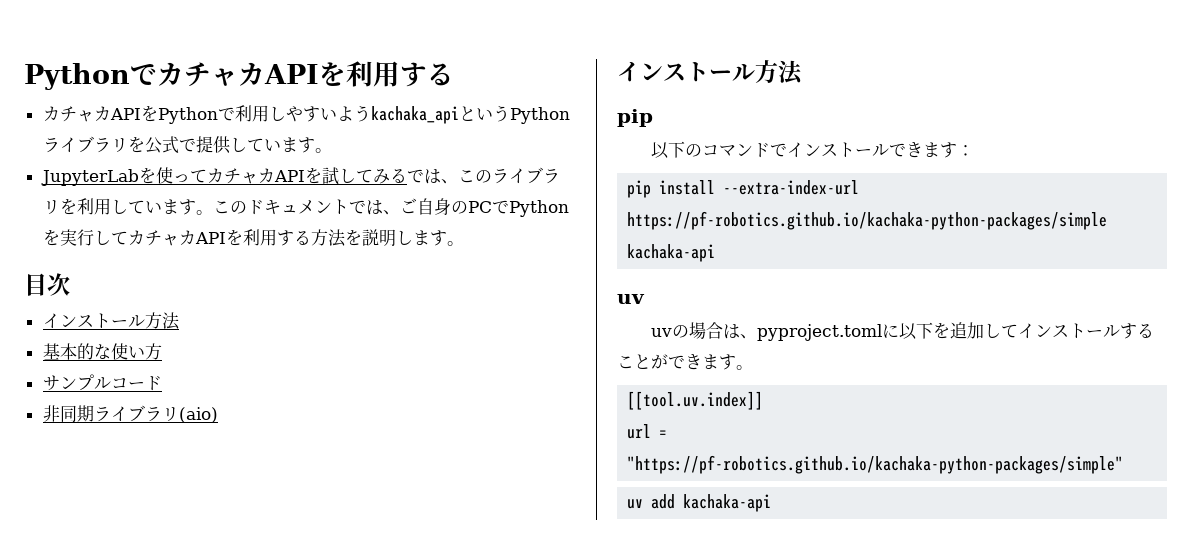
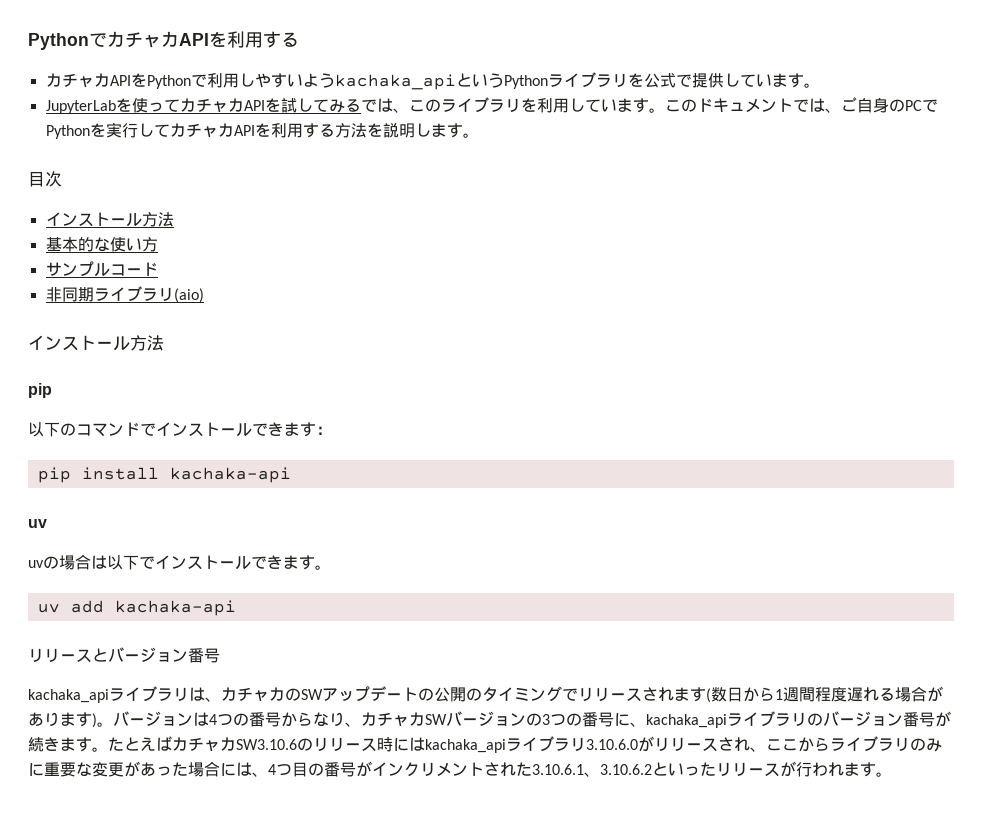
[723,180,860,195] [627,211,1108,230] --extra-index-url https://pf-robotics.github.io/kachaka-python-packages/simple -> (159, 473) none
[740,322,1155,341] [617,354,668,369] 、pyproject.tomlに以下を追加してインストールすることが -> [107,555,251,570] 以下でインストール
[627,391,764,410] [627,424,668,439] [627,455,1124,474] // [[tool.uv.index]] // url = "https://pf-robotics.github.io/kachaka-python-packages/simple" -> (331, 567) none
(772, 503) none -> [28,647,220,663] [28,686,943,703] [28,711,951,728] [28,736,942,753] [28,761,892,777] // リリースとバージョン番号 // kachaka_apiライブラリは、カチャカのSWアップデートの公開のタイミングでリリースされます(数日から1週間程度遅れる場合があります)。バージョンは4つの番号からなり、カチャカSWバージョンの3つの番号に、kachaka_apiライブラリのバージョン番号が続きます。たとえばカチャカSW3.10.6のリリース時にはkachaka_apiライブラリ3.10.6.0がリリースされ、ここからライブラリのみに重要な変更があった場合には、4つ目の番号がインクリメントされた3.10.6.1、3.10.6.2といったリリースが行われます。

